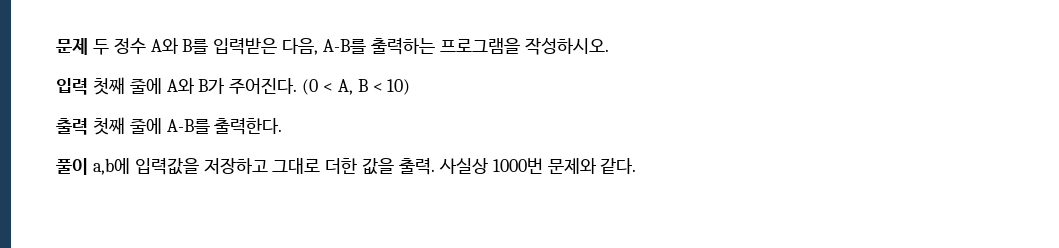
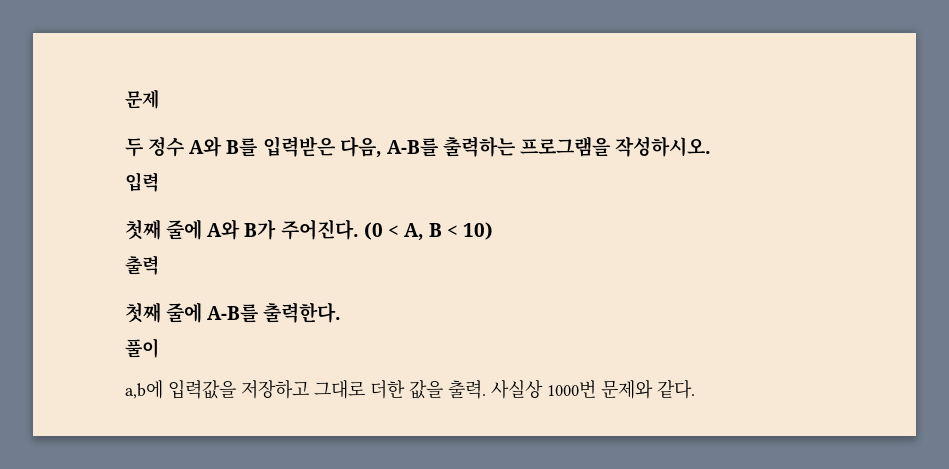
(88, 46) none -> (159, 99) //
(88, 86) none -> (159, 182) //
(88, 126) none -> (159, 265) //
(88, 166) none -> (159, 348) //

